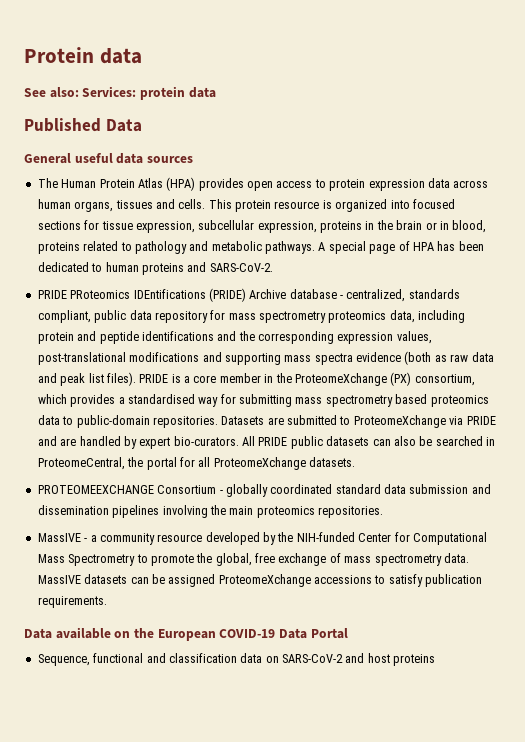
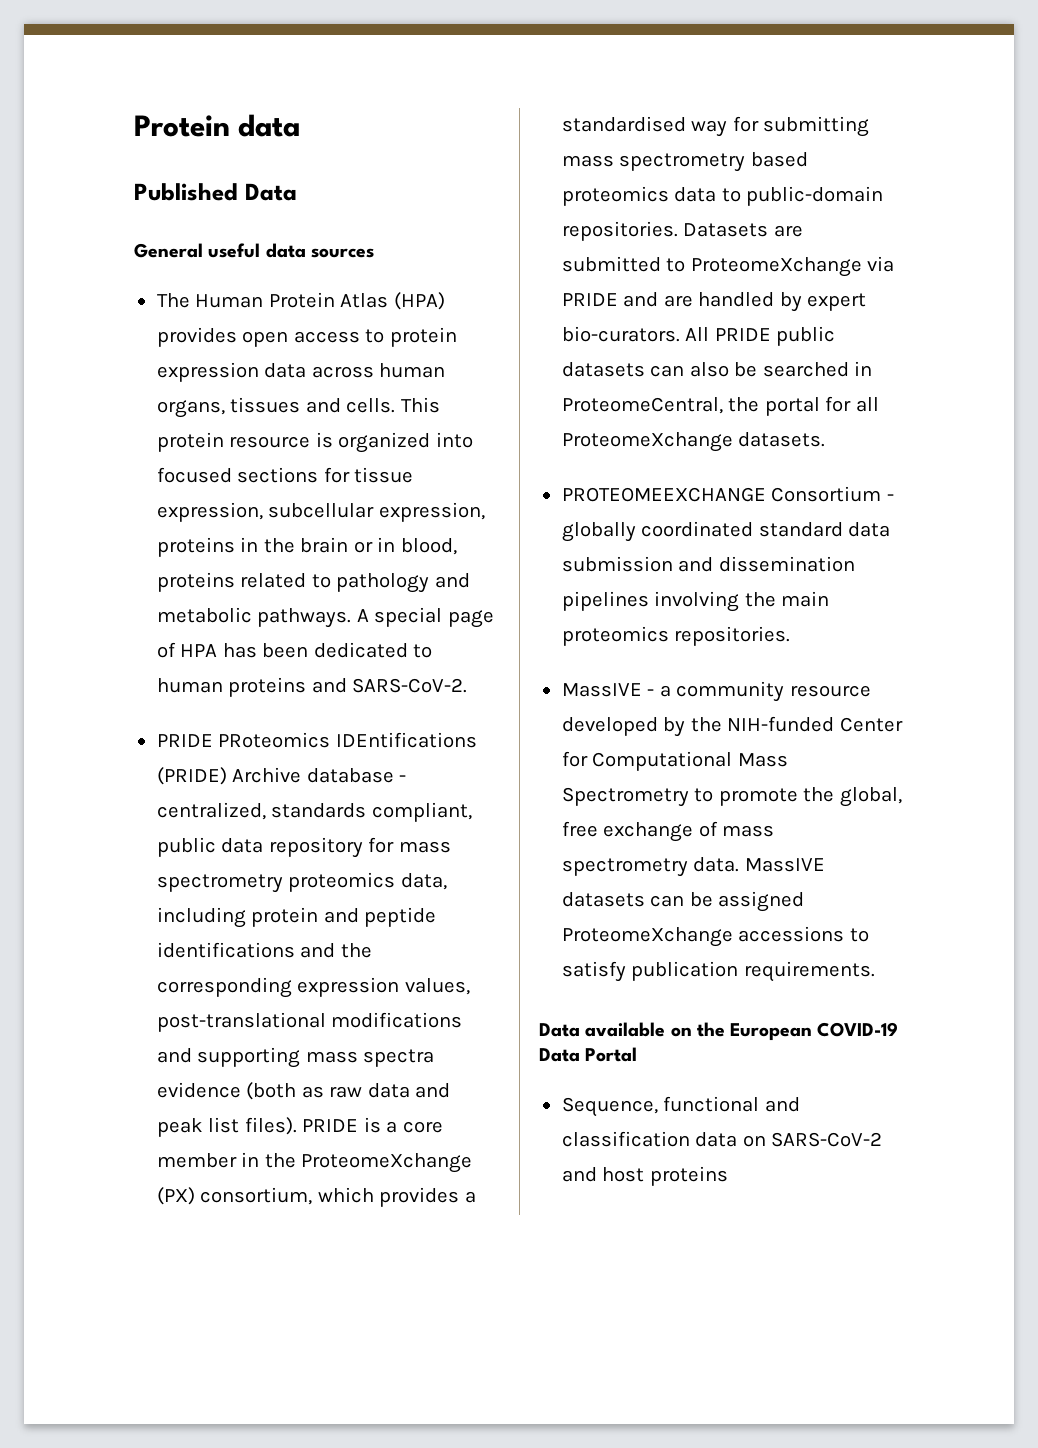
[24,86,216,100] // See also: Services: protein data -> (301, 125) none

